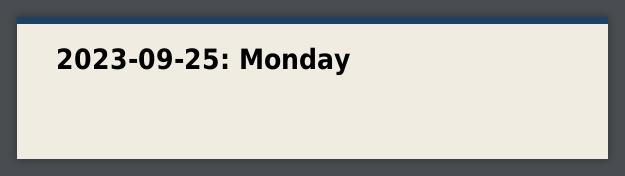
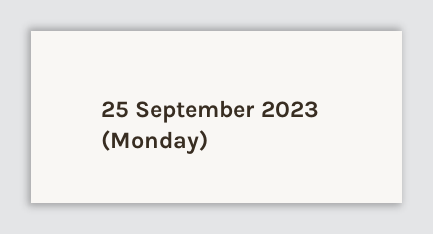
[56,47,350,76] 2023-09-25: Monday -> [101,100,319,123] [101,130,208,154] 25 September 2023 (Monday)

